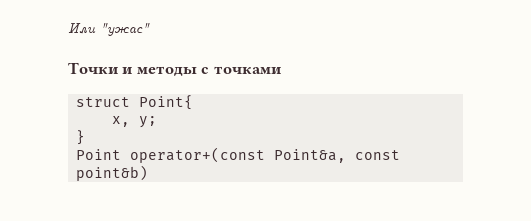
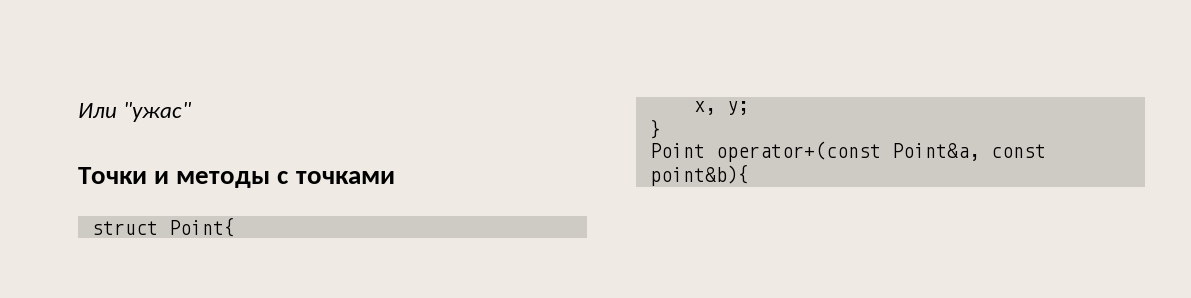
[76,165,149,181] point&b) -> [649,164,749,186] point&b){

